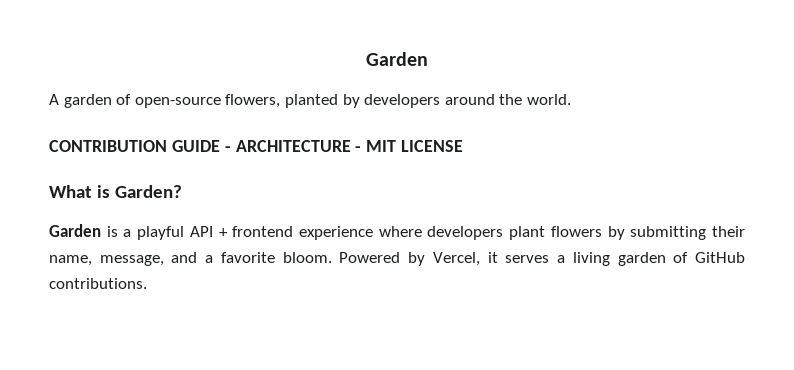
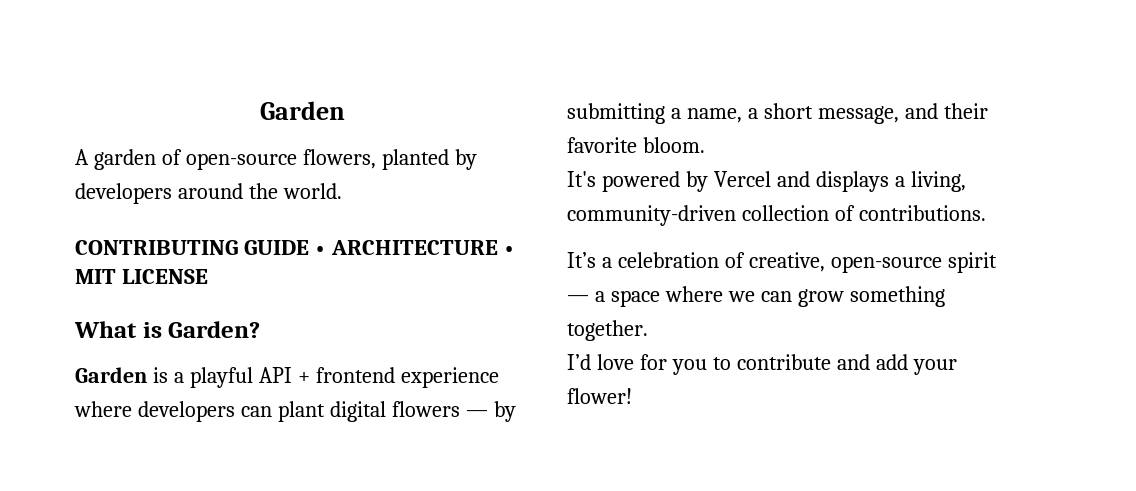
[49,140,362,152] CONTRIBUTION GUIDE - ARCHITECTURE - -> [75,240,514,255] CONTRIBUTING GUIDE • ARCHITECTURE •
[509,226,745,240] [49,255,92,266] plant flowers by submitting their name, -> [240,401,516,422] [567,103,813,124] can plant digital flowers — by submitting a name, a short
[205,255,214,263] a -> [943,103,988,119] their
[339,252,746,266] [49,278,147,289] Powered by Vercel, it serves a living garden of GitHub contributions. -> [567,171,966,192] [567,205,986,226] [567,252,997,273] [567,286,945,307] [567,320,648,341] [567,354,957,375] [567,388,632,404] // It's powered by Vercel and displays a living, community-driven collection of contributions. // It’s a celebration of creative, open-source spirit — a space where we can grow something together. // I’d love for you to contribute and add your flower!

